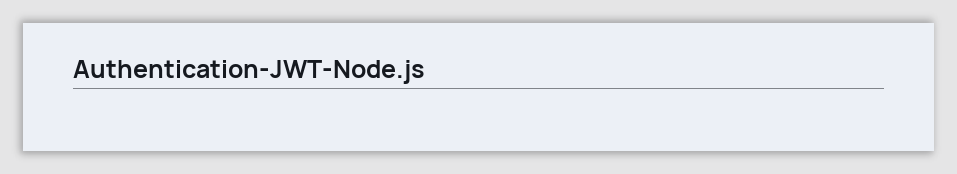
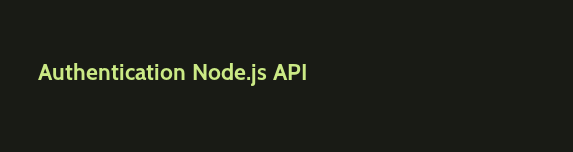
[73,60,425,84] Authentication-JWT-Node.js -> [38,63,308,86] Authentication Node.js API

